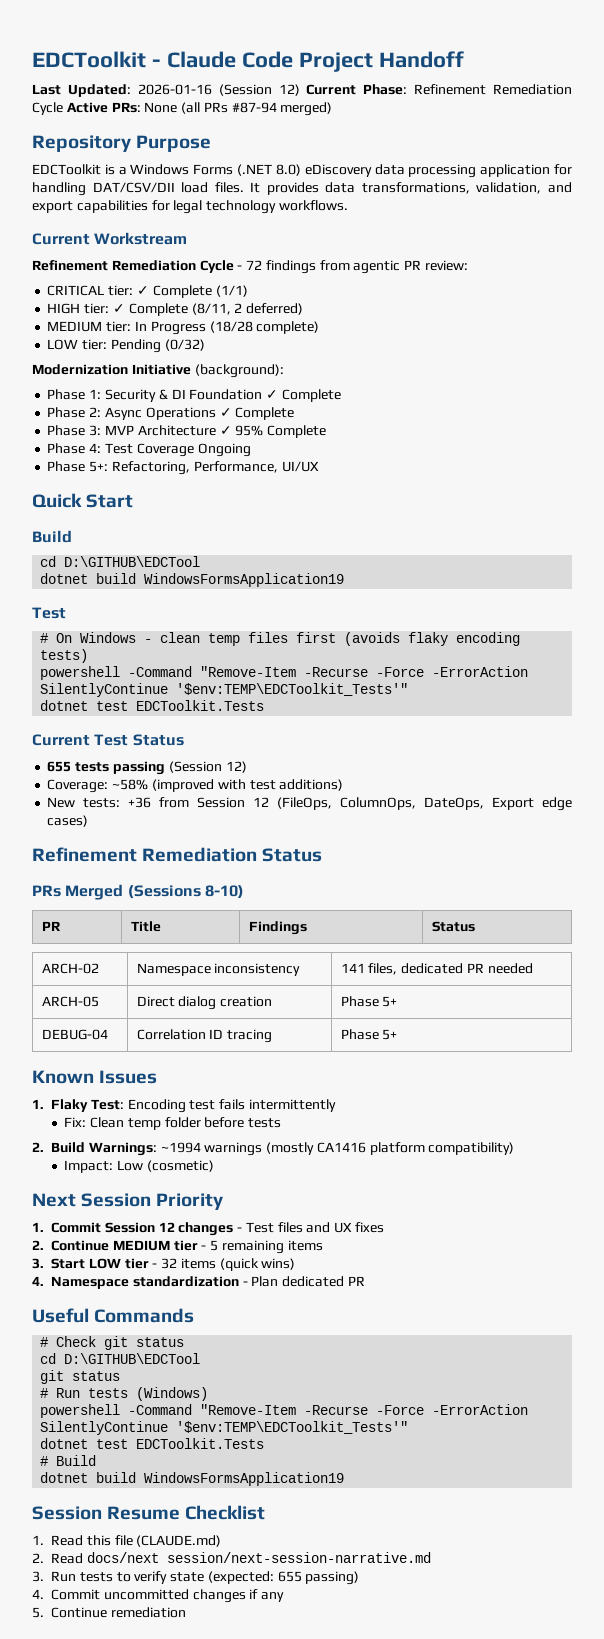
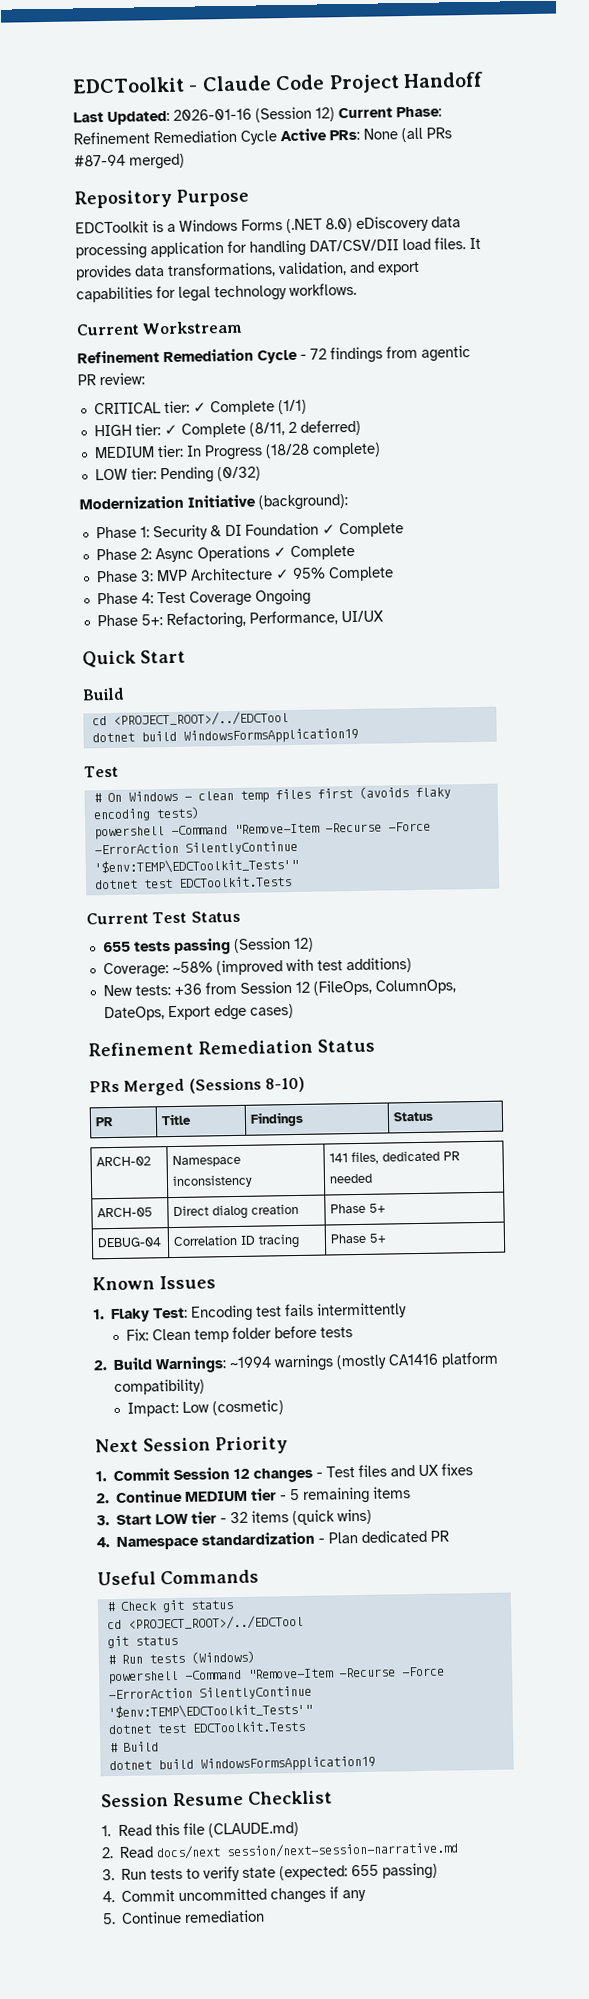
[64,556,201,567] D:\GITHUB\EDCTool -> [112,711,289,727] <PROJECT_ROOT>/../EDCTool
[64,1353,201,1364] D:\GITHUB\EDCTool -> [127,1614,304,1631] <PROJECT_ROOT>/../EDCTool

